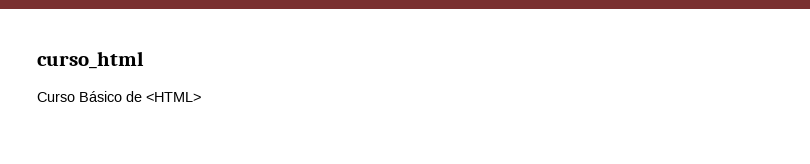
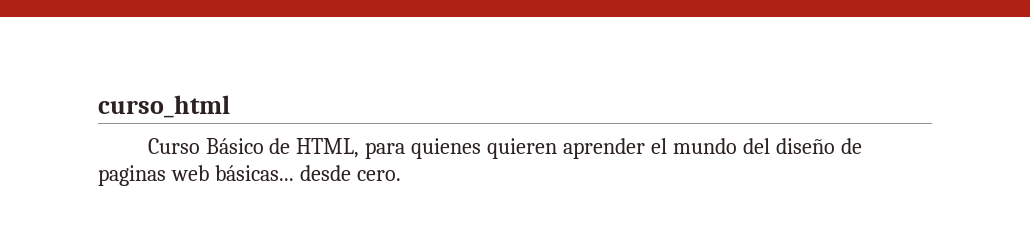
[146,92,201,102] <HTML> -> [296,138,862,159] [98,165,401,186] HTML, para quienes quieren aprender el mundo del diseño de paginas web básicas... desde cero.

